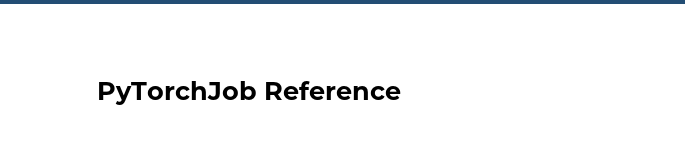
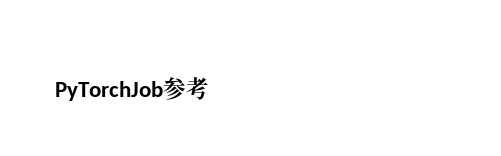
[264,81,401,100] Reference -> [163,77,209,100] 参考

